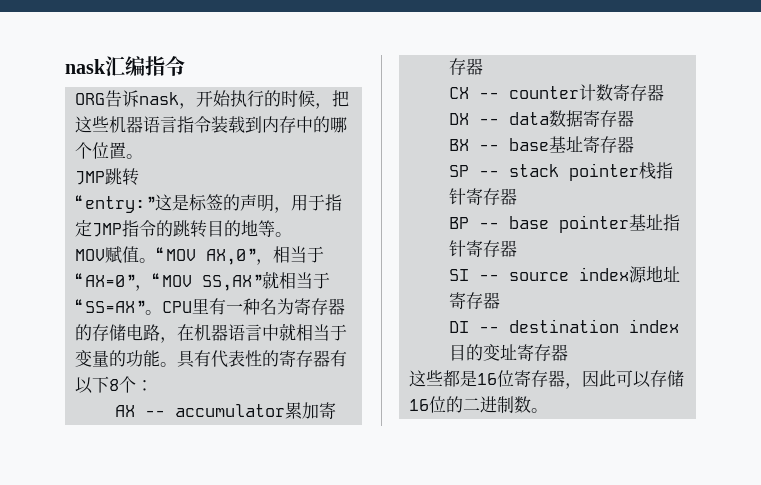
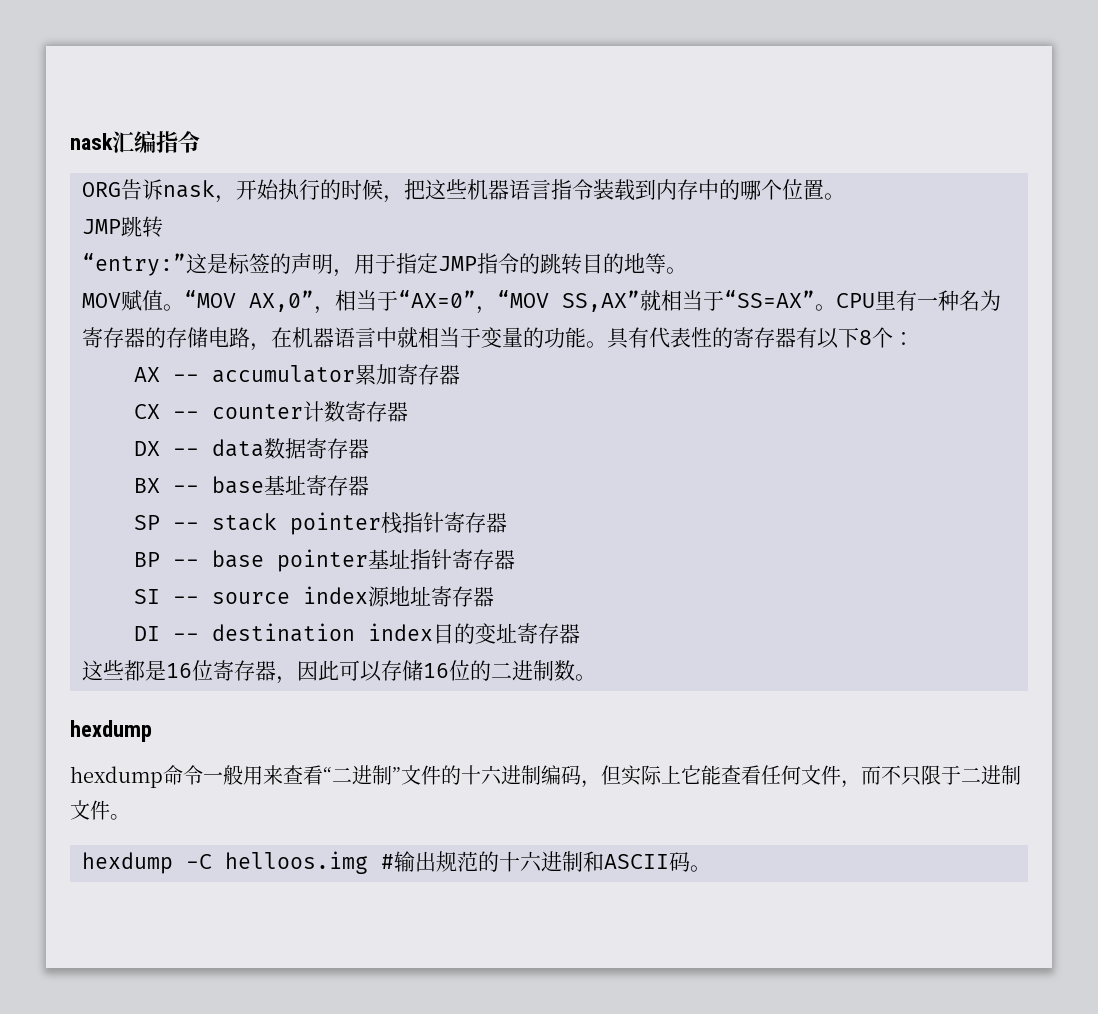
(549, 410) none -> [70,720,152,742] [70,765,1021,788] [70,800,130,820] [82,851,711,874] // hexdump // hexdump命令一般用来查看“二进制”文件的十六进制编码，但实际上它能查看任何文件，而不只限于二进制文件。 // hexdump -C helloos.img #输出规范的十六进制和ASCII码。

